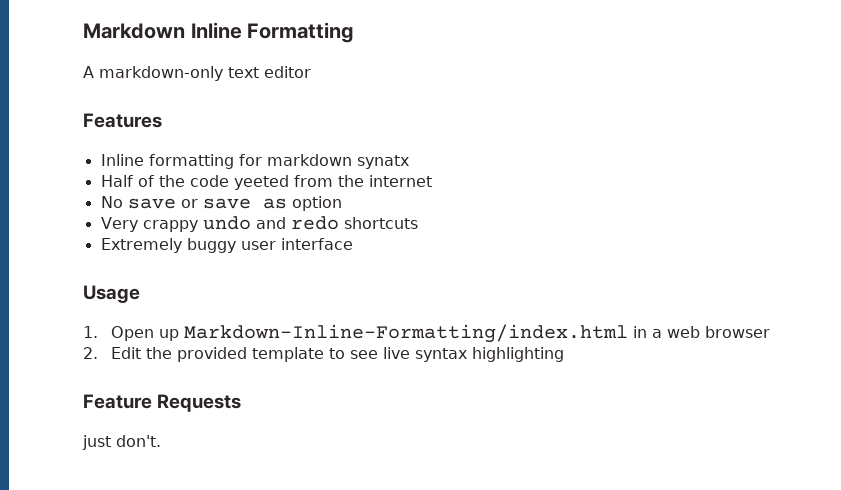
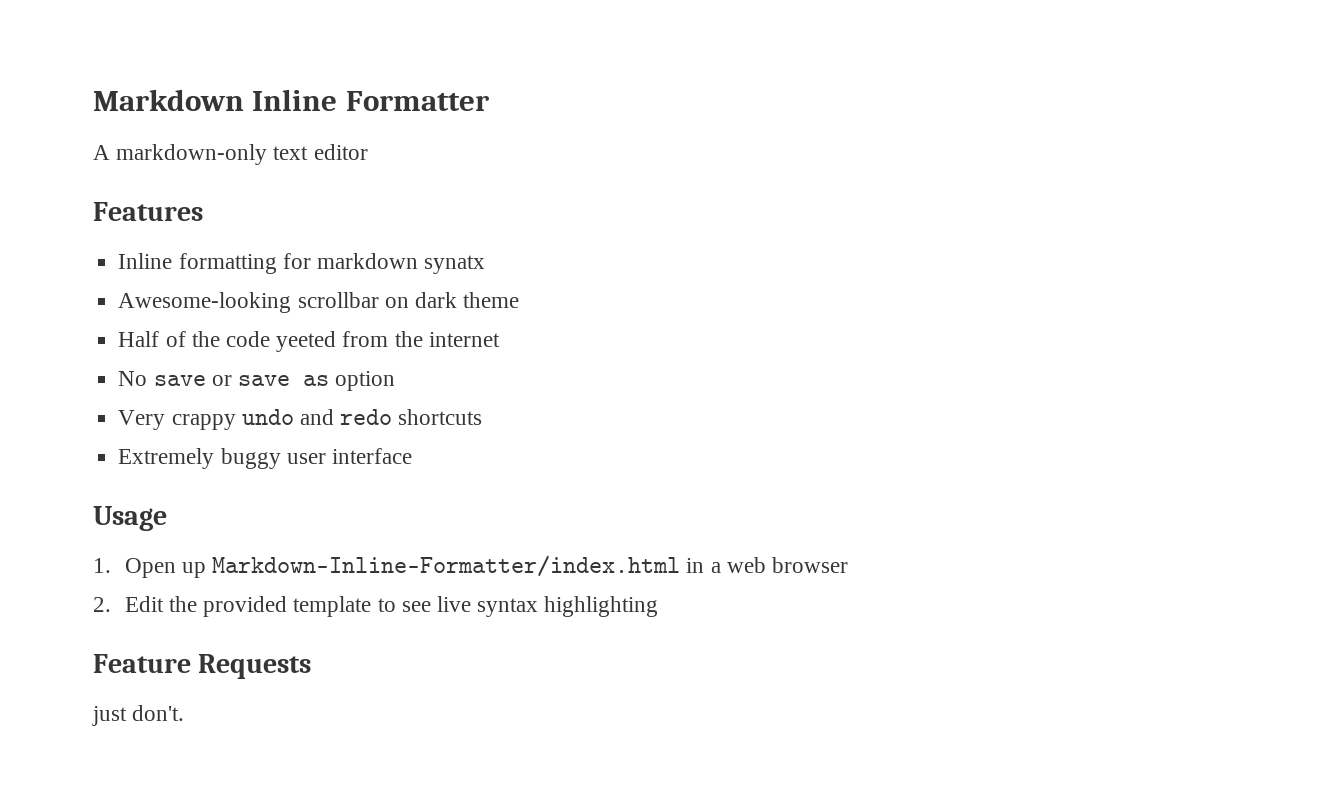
[247,22,354,43] Formatting -> [345,91,490,111] Formatter
(409, 162) none -> [118,292,520,313] // Awesome-looking scrollbar on dark theme
[184,324,629,343] Markdown-Inline-Formatting/index.html -> [212,555,681,577] Markdown-Inline-Formatter/index.html

